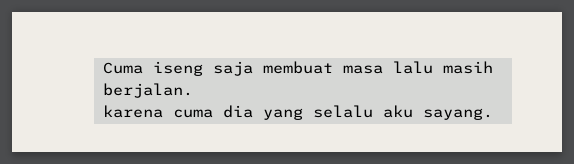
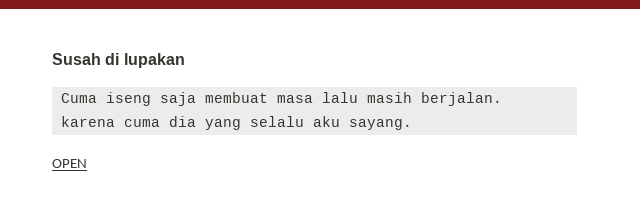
(103, 68) none -> [52,53,185,68] Susah di lupakan //
(494, 114) none -> [52,159,87,168] // OPEN

